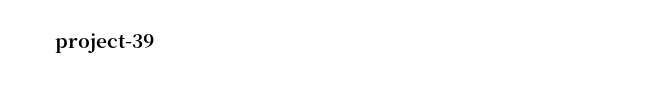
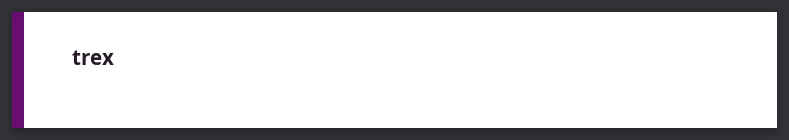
[55,33,154,53] project-39 -> [72,50,114,65] trex

